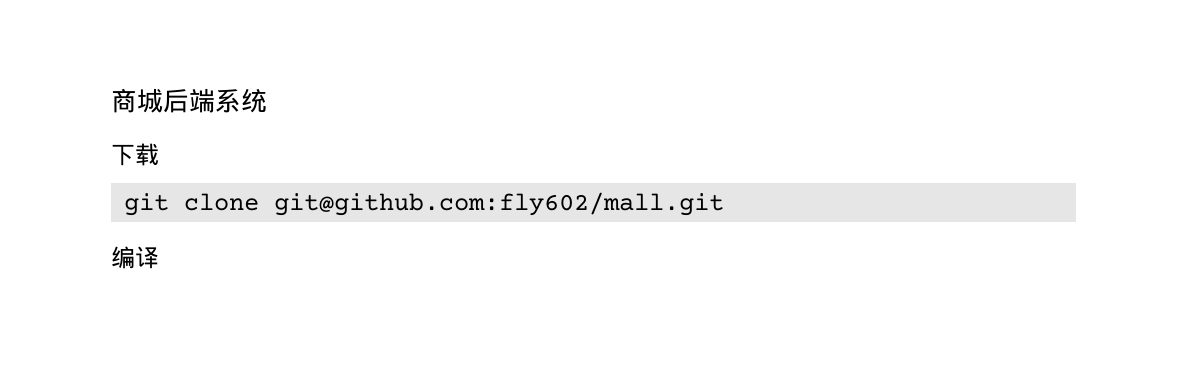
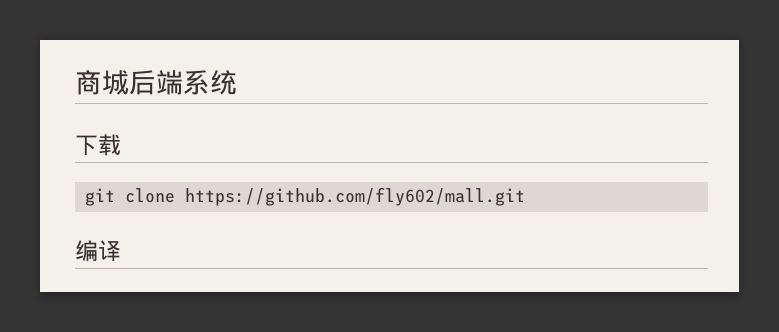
[273,192,724,216] git@github.com:fly602/mall.git -> [185,187,526,206] https://github.com/fly602/mall.git

